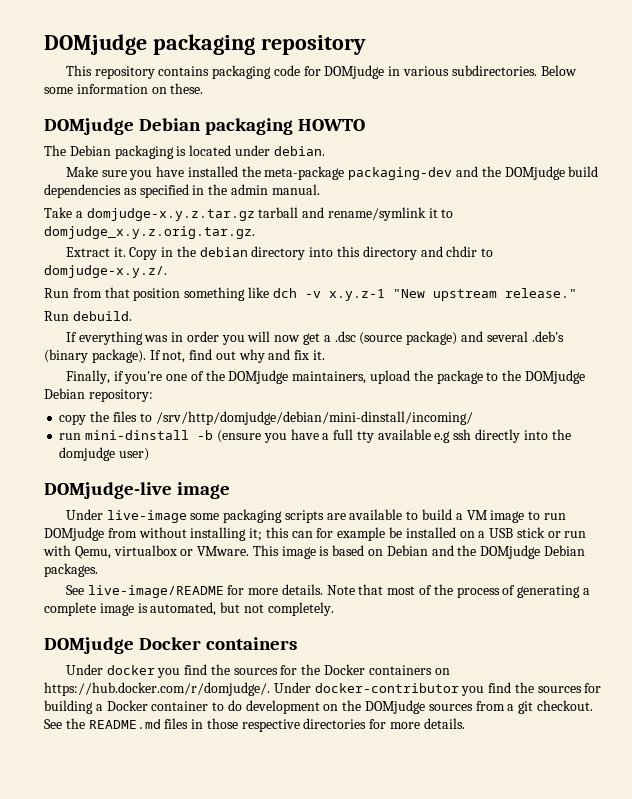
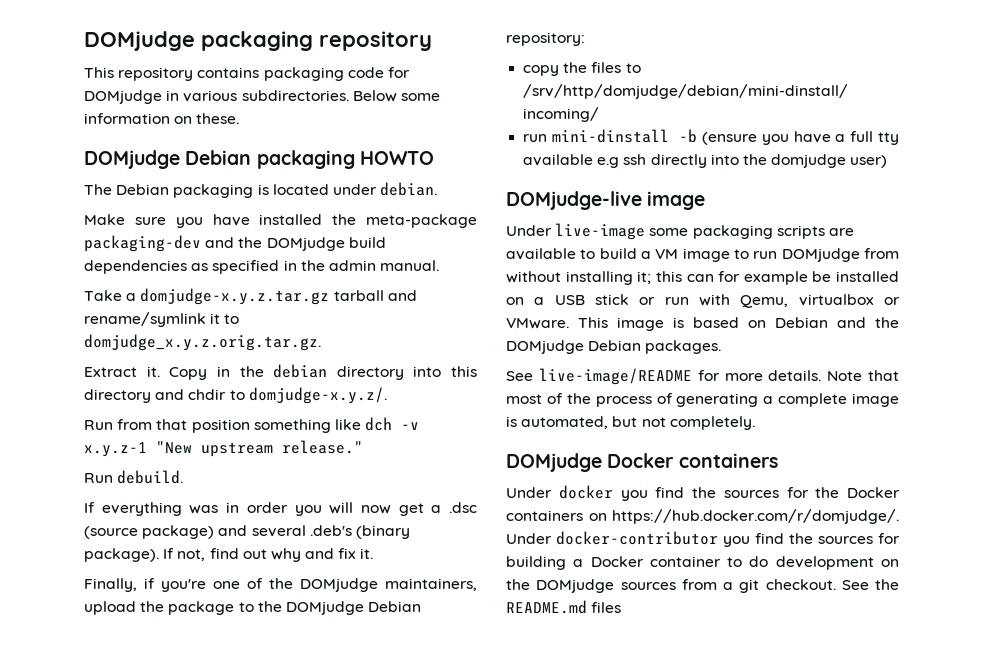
[191,718,465,732] in those respective directories for more details. -> (622, 607) none

